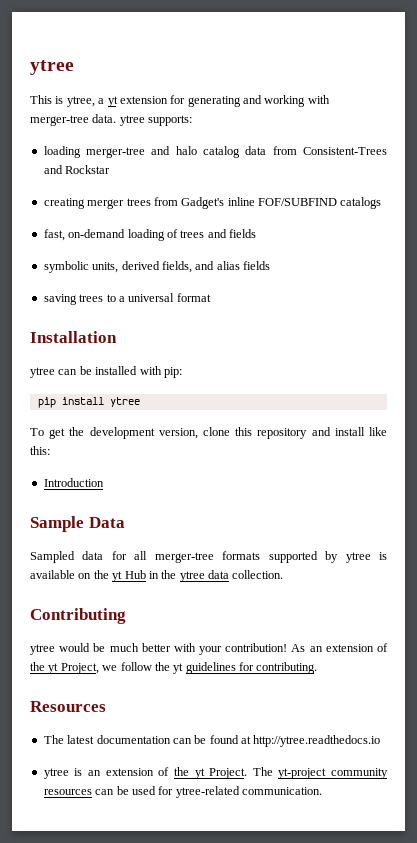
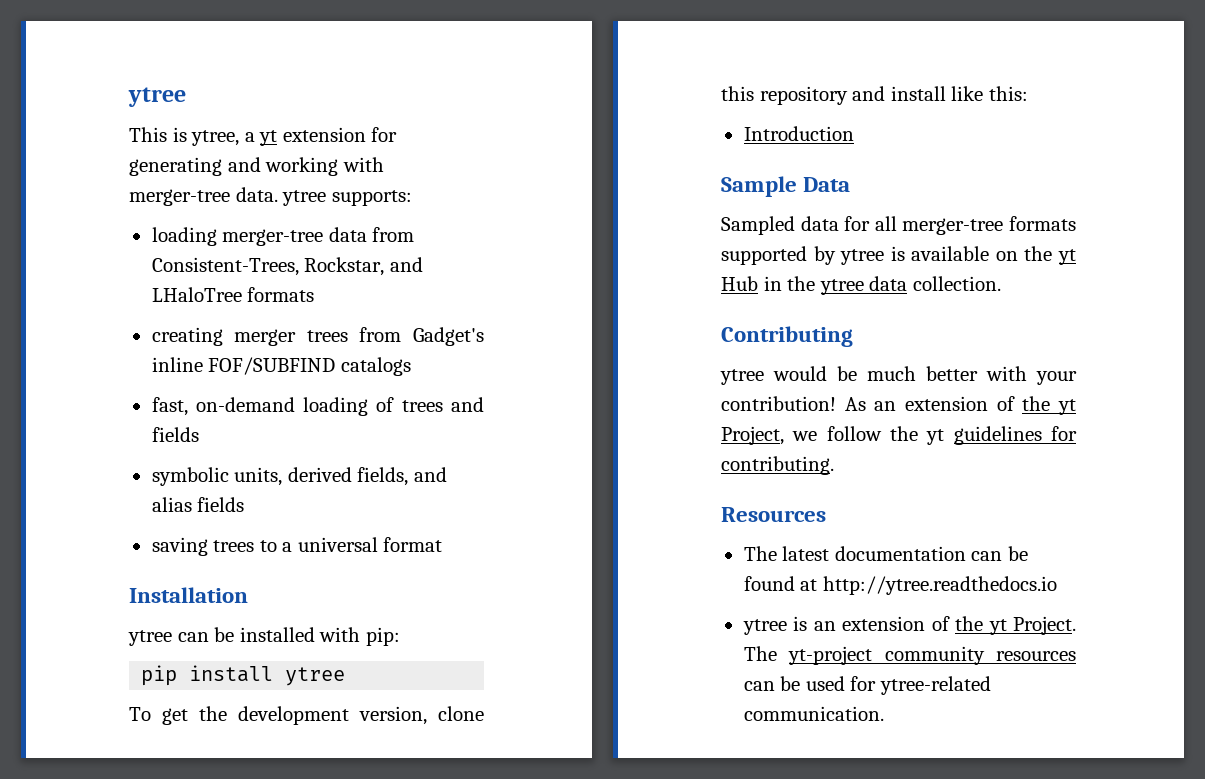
[151,146,387,158] [43,165,111,174] and halo catalog data from Consistent-Trees and Rockstar -> [328,227,415,242] [151,257,423,276] [151,287,315,302] data from Consistent-Trees, Rockstar, and LHaloTree formats

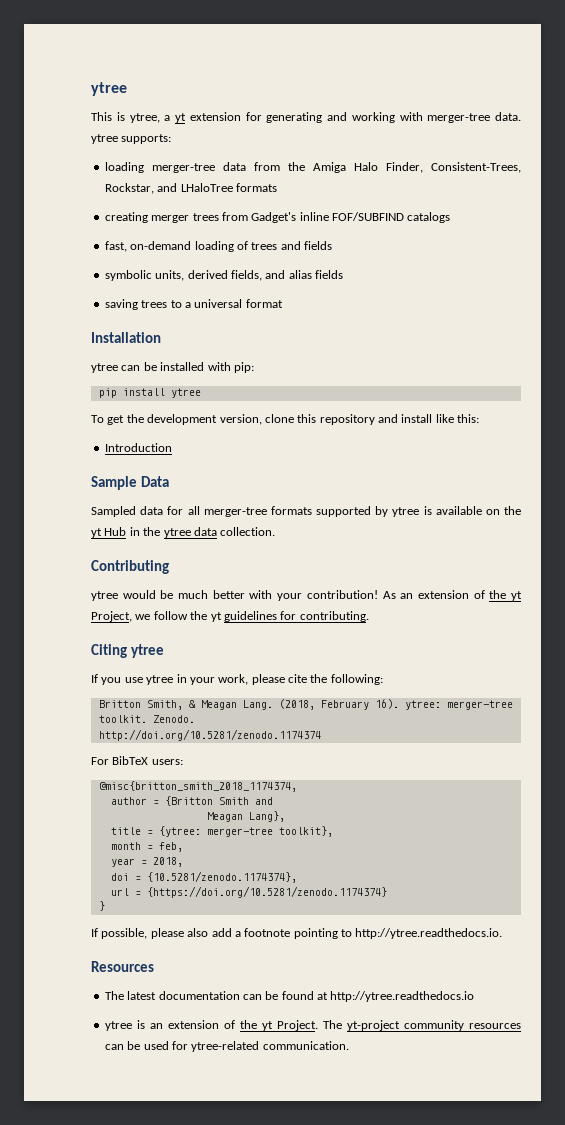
(415, 234) none -> [287,162,423,173] the Amiga Halo Finder,
(834, 465) none -> [91,644,164,658] [91,674,383,685] [98,699,513,710] [98,715,195,723] [98,729,321,741] [91,756,183,765] [98,781,297,792] [110,796,273,806] [206,811,285,822] [110,826,333,837] [110,842,183,852] [110,857,183,867] [110,871,297,883] [110,886,387,898] [98,901,105,911] [91,928,503,939] // Citing ytree // If you use ytree in your work, please cite the following: // Britton Smith, & Meagan Lang. (2018, February 16). ytree: merger-tree toolkit. Zenodo. // http://doi.org/10.5281/zenodo.1174374 // For BibTeX users: // @misc{britton_smith_2018_1174374, // author = {Britton Smith and // Meagan Lang}, // title = {ytree: merger-tree toolkit}, // month = feb, // year = 2018, // doi = {10.5281/zenodo.1174374}, // url = {https://doi.org/10.5281/zenodo.1174374} // } // If possible, please also add a footnote pointing to http://ytree.readthedocs.io.

